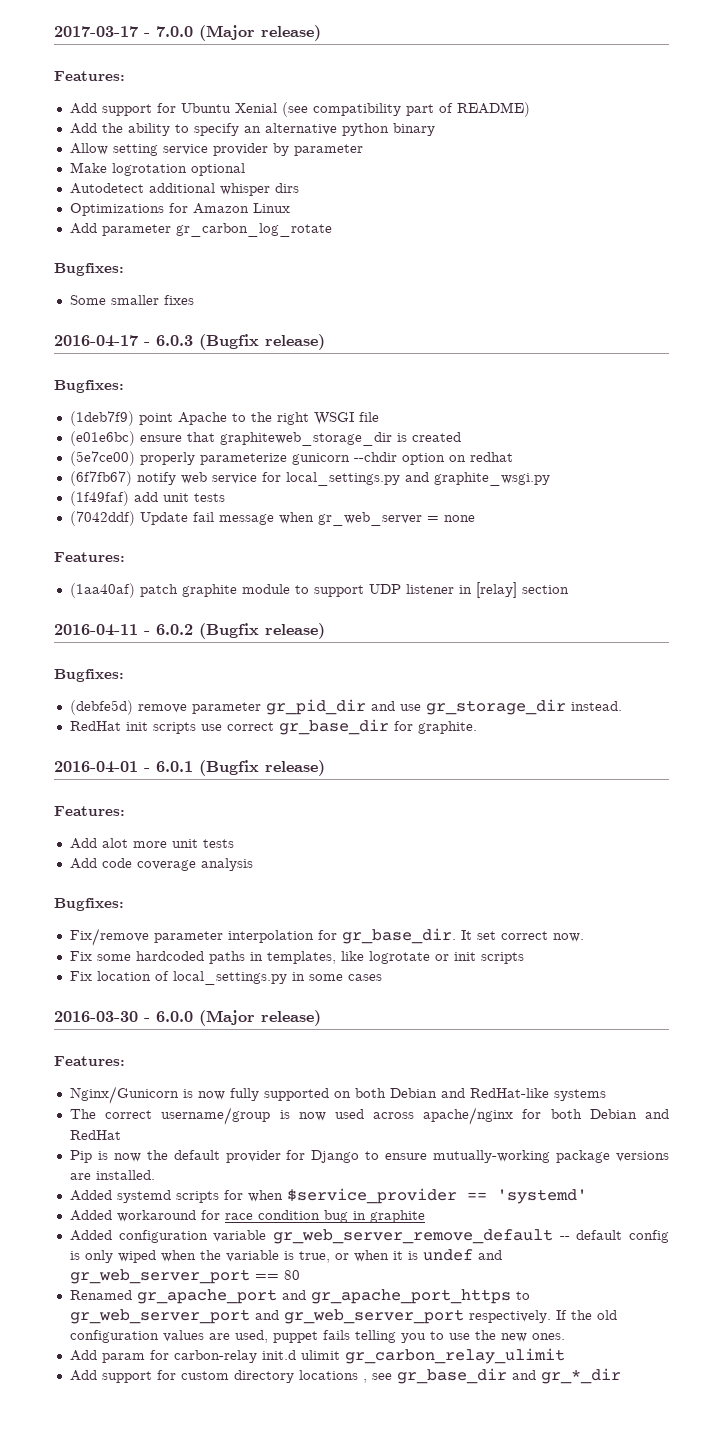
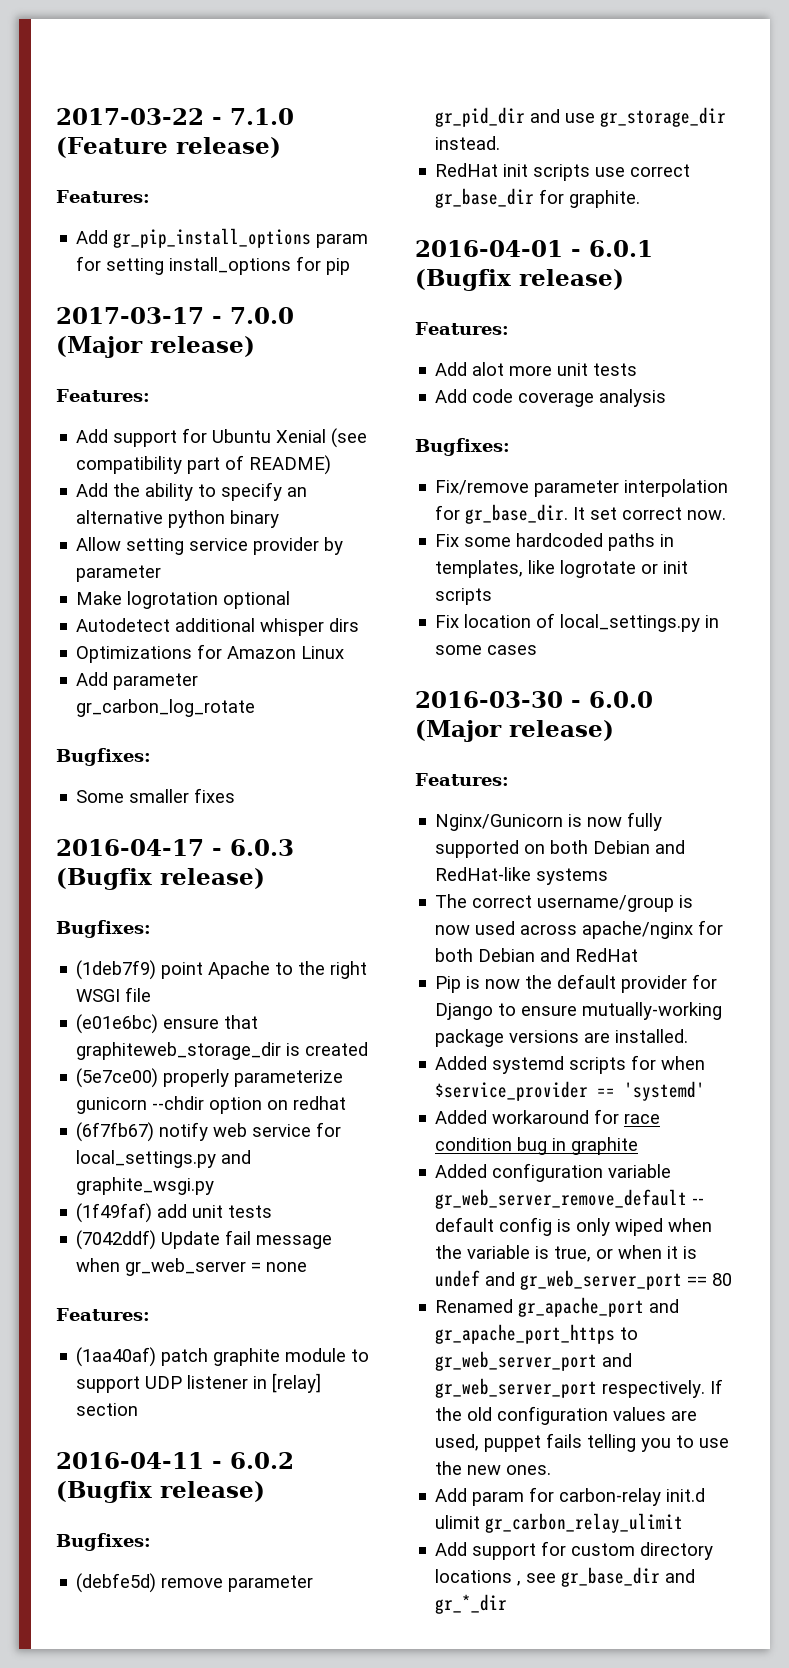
(54, 31) none -> [56,108,294,125] [56,137,281,158] [56,190,150,203] [76,228,369,248] [76,256,351,275] 2017-03-22 - 7.1.0 (Feature release) // Features: // Add gr_pip_install_options param for setting install_options for pip //

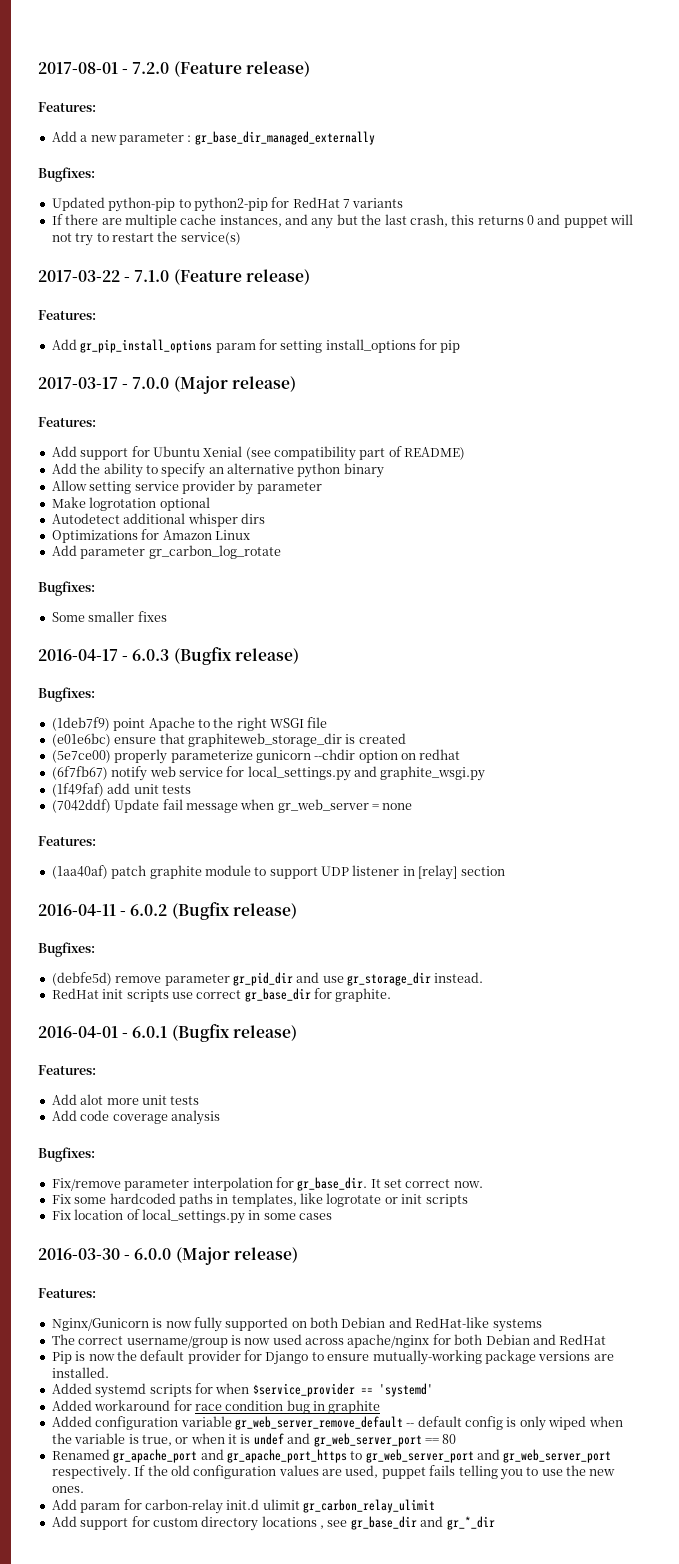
(56, 116) none -> [38,61,310,77] [38,102,96,112] [51,131,375,145] [38,167,95,182] [51,197,404,212] [51,214,634,229] [51,231,241,246] 2017-08-01 - 7.2.0 (Feature release) // Features: // Add a new parameter : gr_base_dir_managed_externally // Bugfixes: // Updated python-pip to python2-pip for RedHat 7 variants // If there are multiple cache instances, and any but the last crash, this returns 0 and puppet will not try to restart the service(s) //

